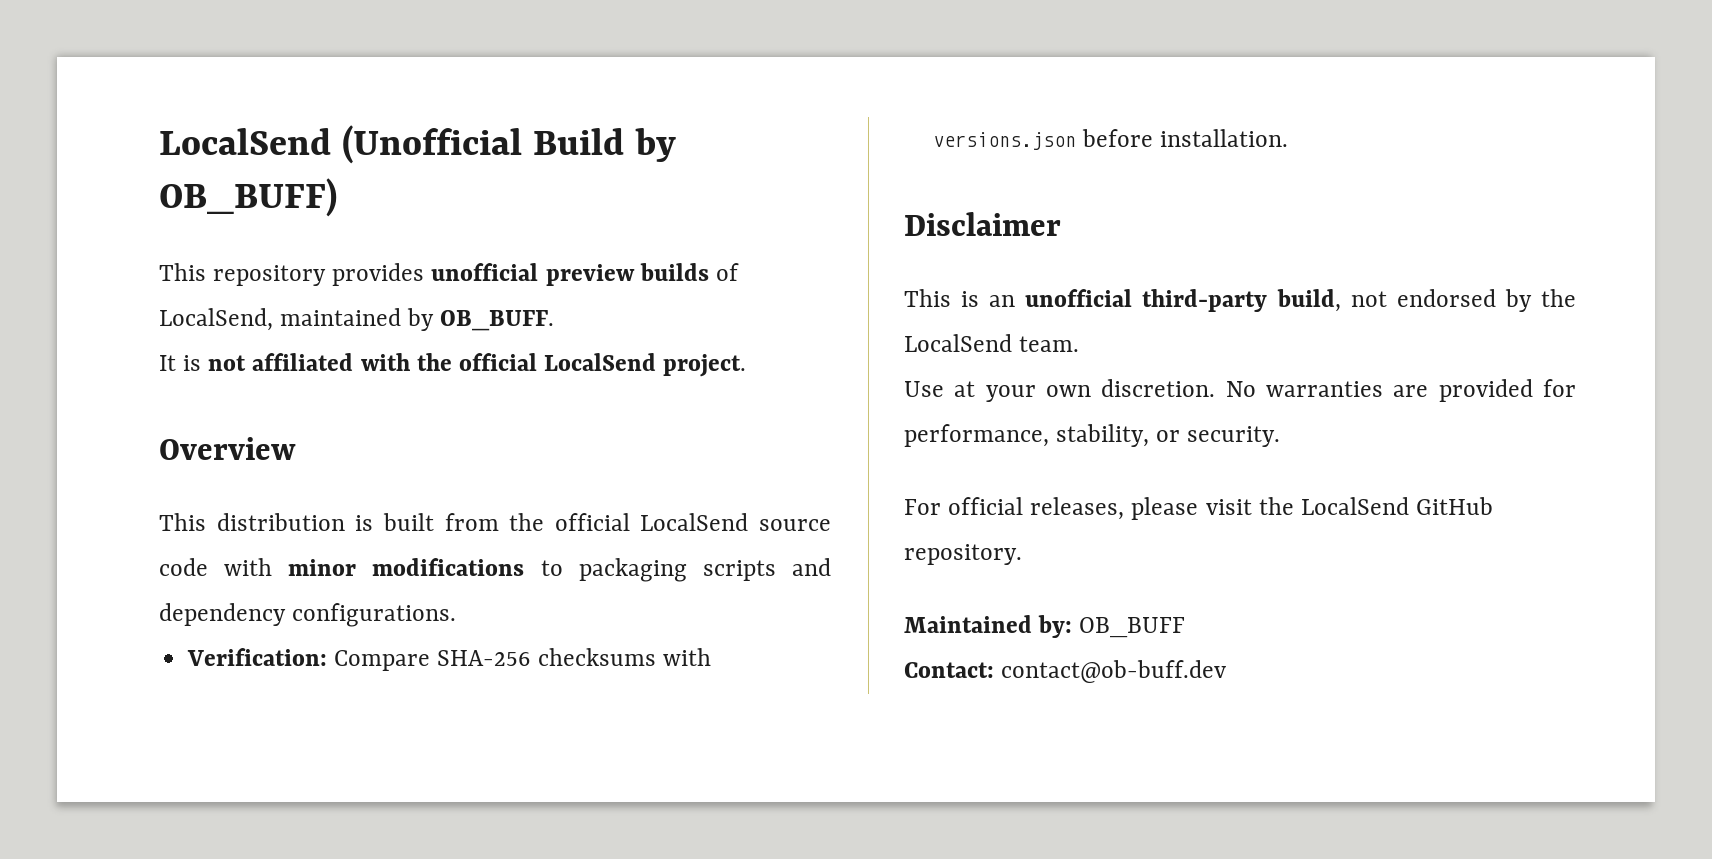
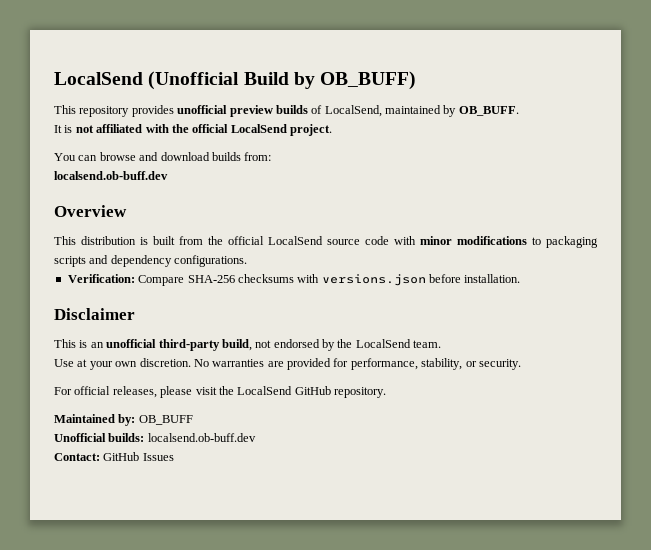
(747, 365) none -> [54,152,272,161] [54,171,168,180] // You can browse and download builds from: // localsend.ob-buff.dev
(1186, 627) none -> [54,433,256,442] // Unofficial builds: localsend.ob-buff.dev
[1001,660,1227,683] contact@ob-buff.dev -> [103,452,174,461] GitHub Issues

